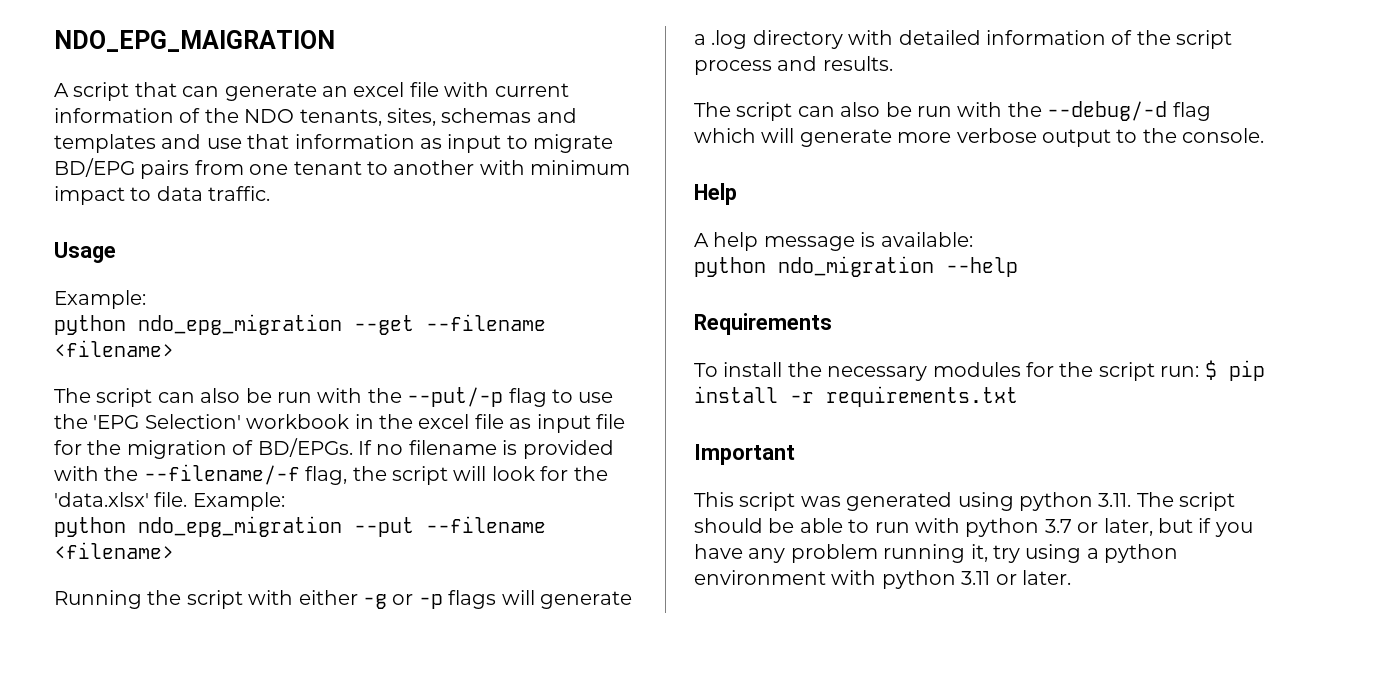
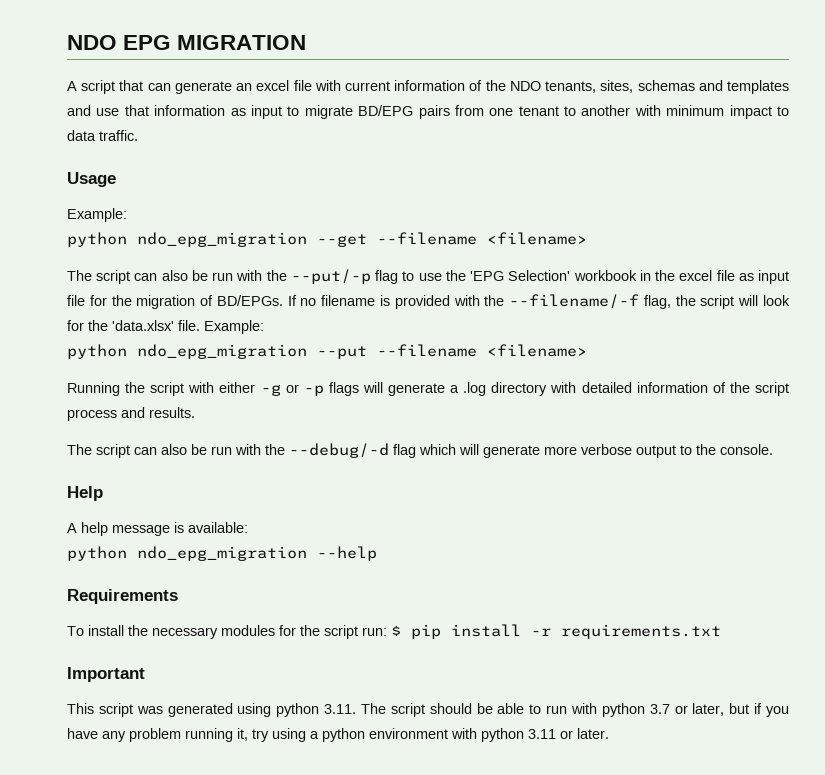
[54,30,335,52] NDO_EPG_MAIGRATION -> [67,35,307,50] NDO EPG MIGRATION
[778,256,934,277] ndo_migration -> [137,546,307,561] ndo_epg_migration

